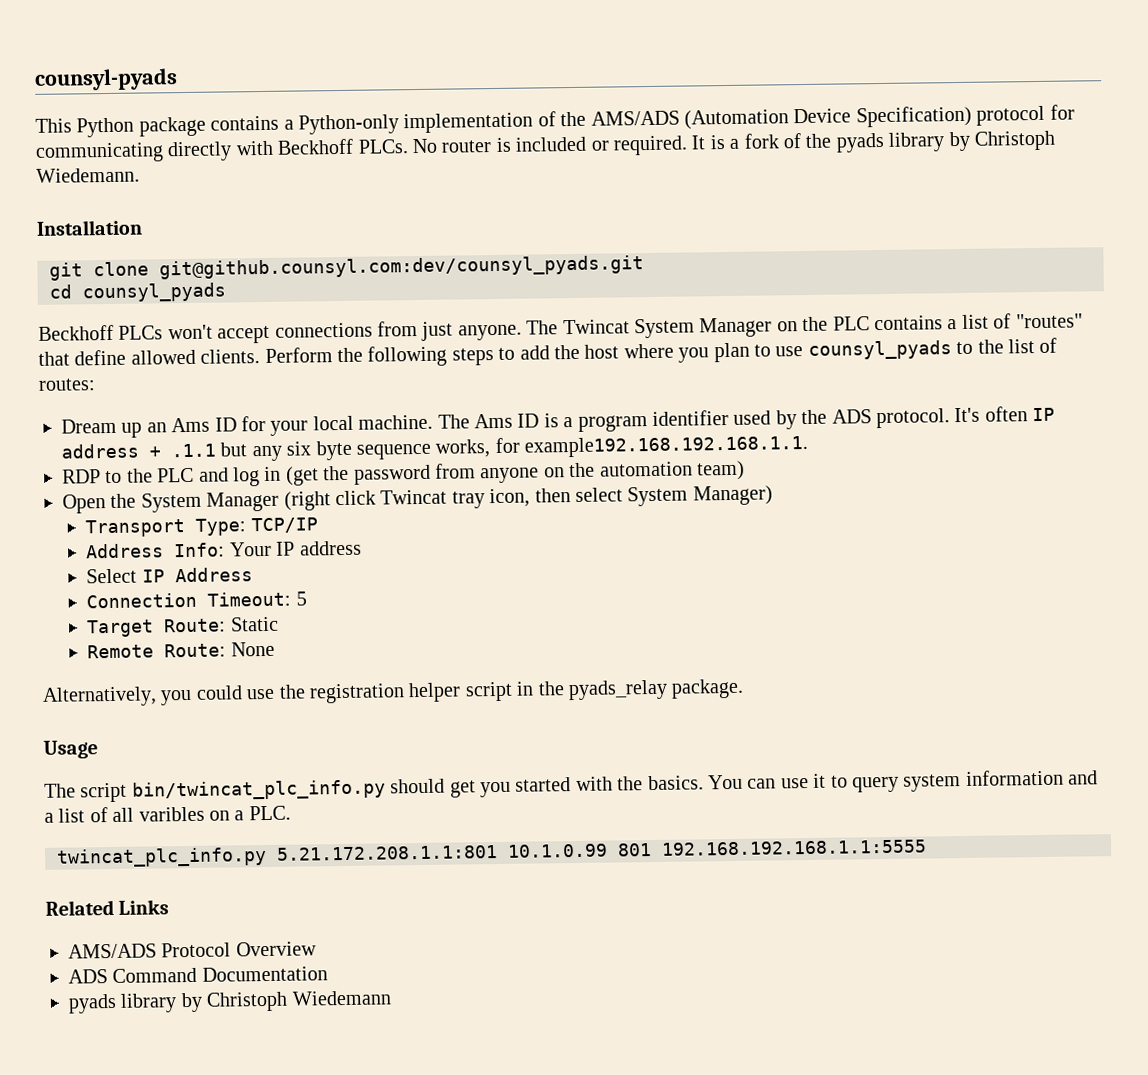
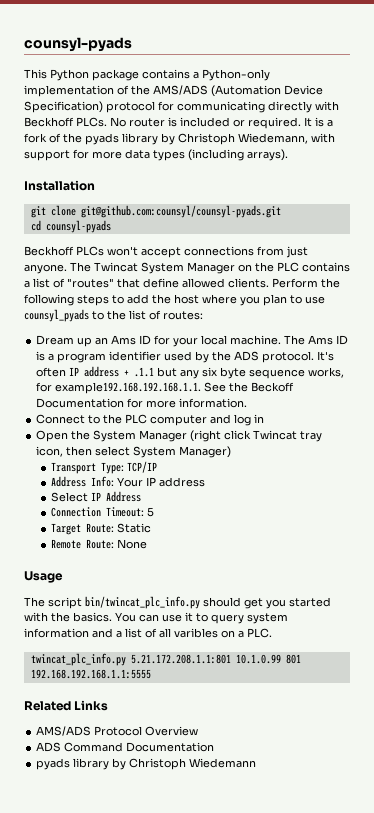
[36,167,140,183] Wiedemann. -> [238,133,335,144] [24,149,288,161] Wiedemann, with support for more data types (including arrays).
[159,255,644,280] git@github.counsyl.com:dev/counsyl_pyads.git -> [80,205,281,218] git@github.com:counsyl/counsyl-pyads.git
[82,282,226,303] counsyl_pyads -> [45,220,111,233] counsyl-pyads
[62,469,101,484] // RDP -> [204,382,295,392] [36,398,248,408] [36,414,86,424] See the Beckoff Documentation for more information. // Connect
(195, 475) none -> [150,415,208,426] computer
[285,460,745,486] (get the password from anyone on the automation team) -> (265, 418) none
[42,678,745,707] // Alternatively, you could use the registration helper script in the pyads_relay package. -> (147, 544) none

